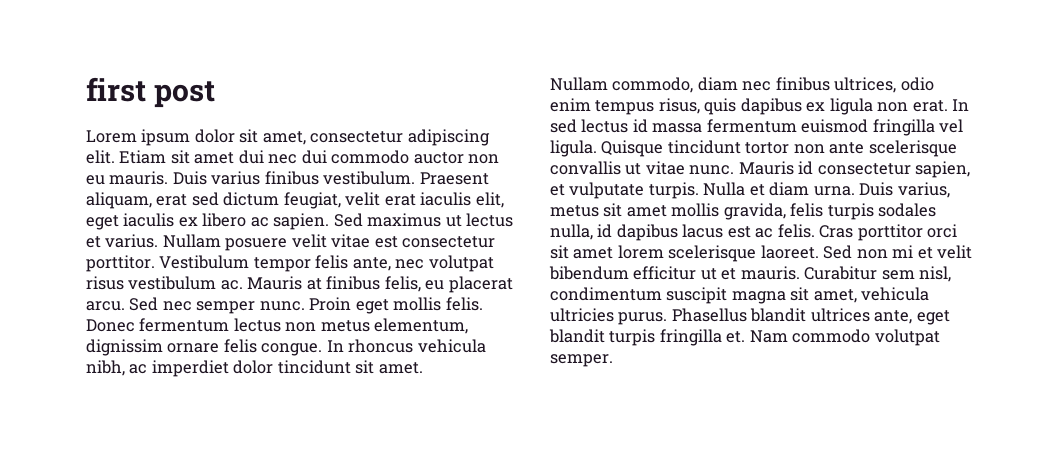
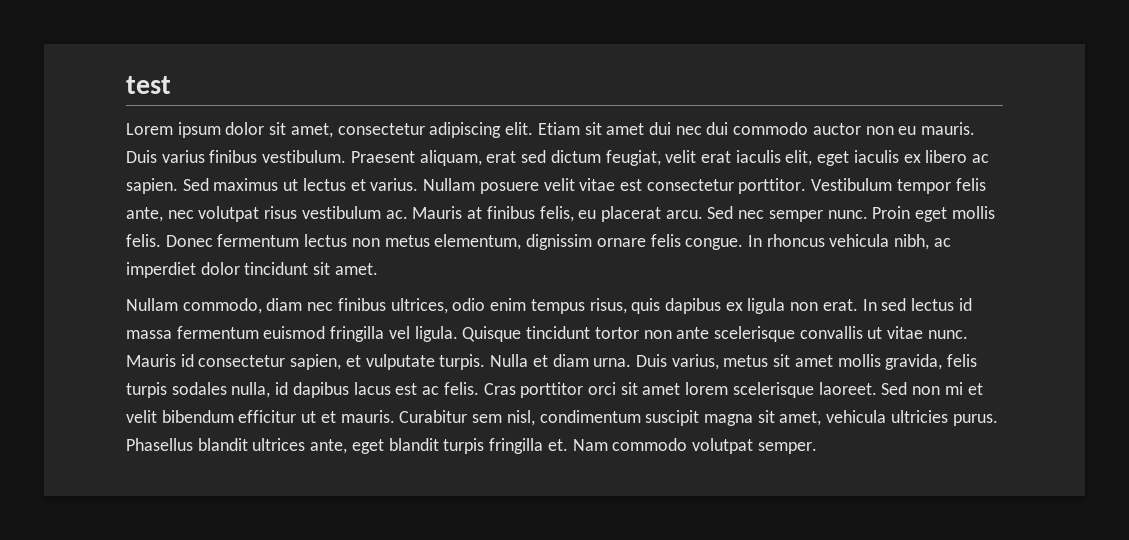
[86,77,216,108] first post -> [126,76,171,94] test

